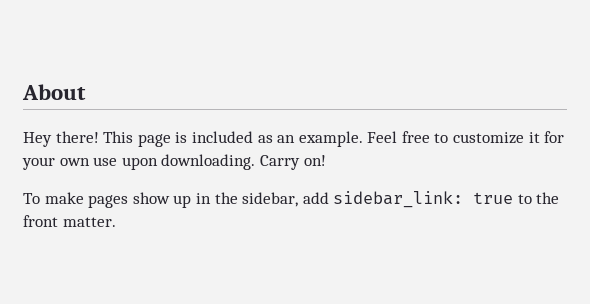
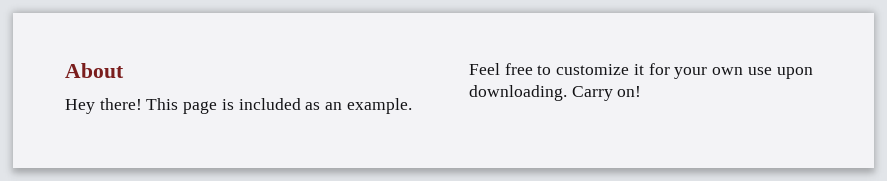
[23,191,560,208] [23,215,116,227] // To make pages show up in the sidebar, add sidebar_link: true to the front matter. -> (642, 91) none

